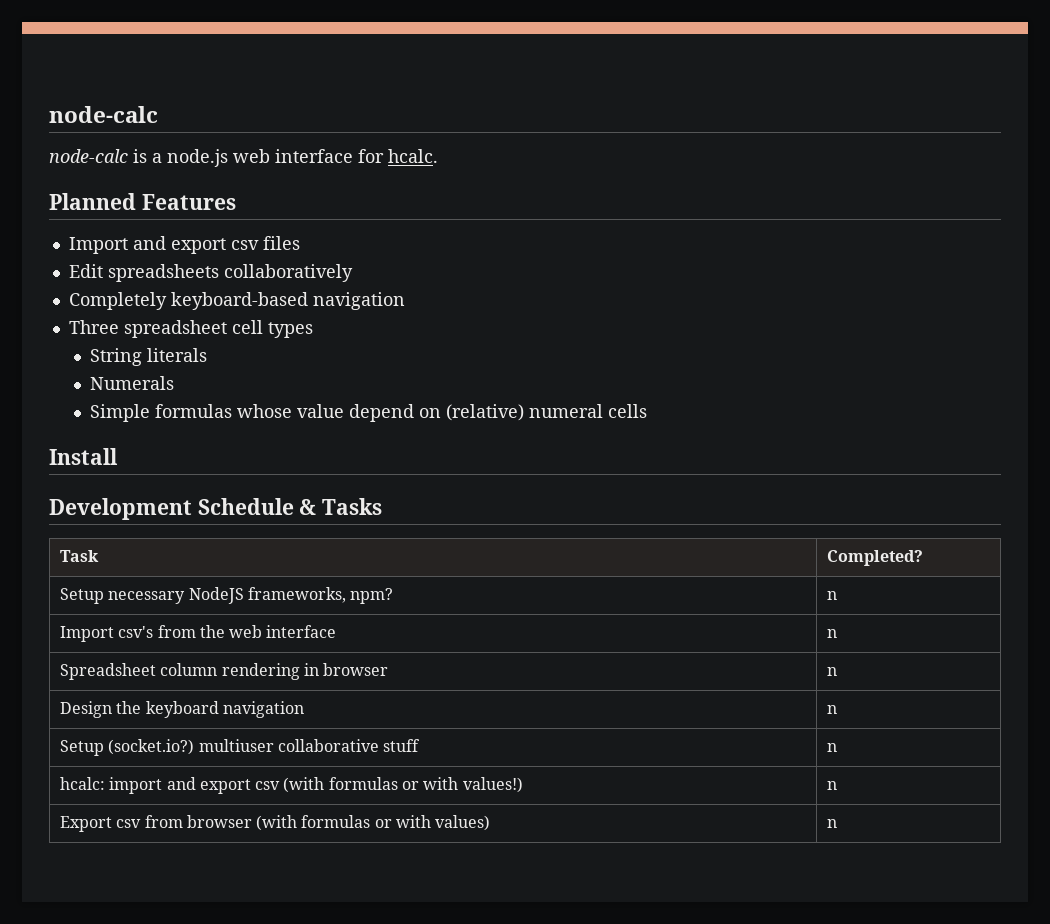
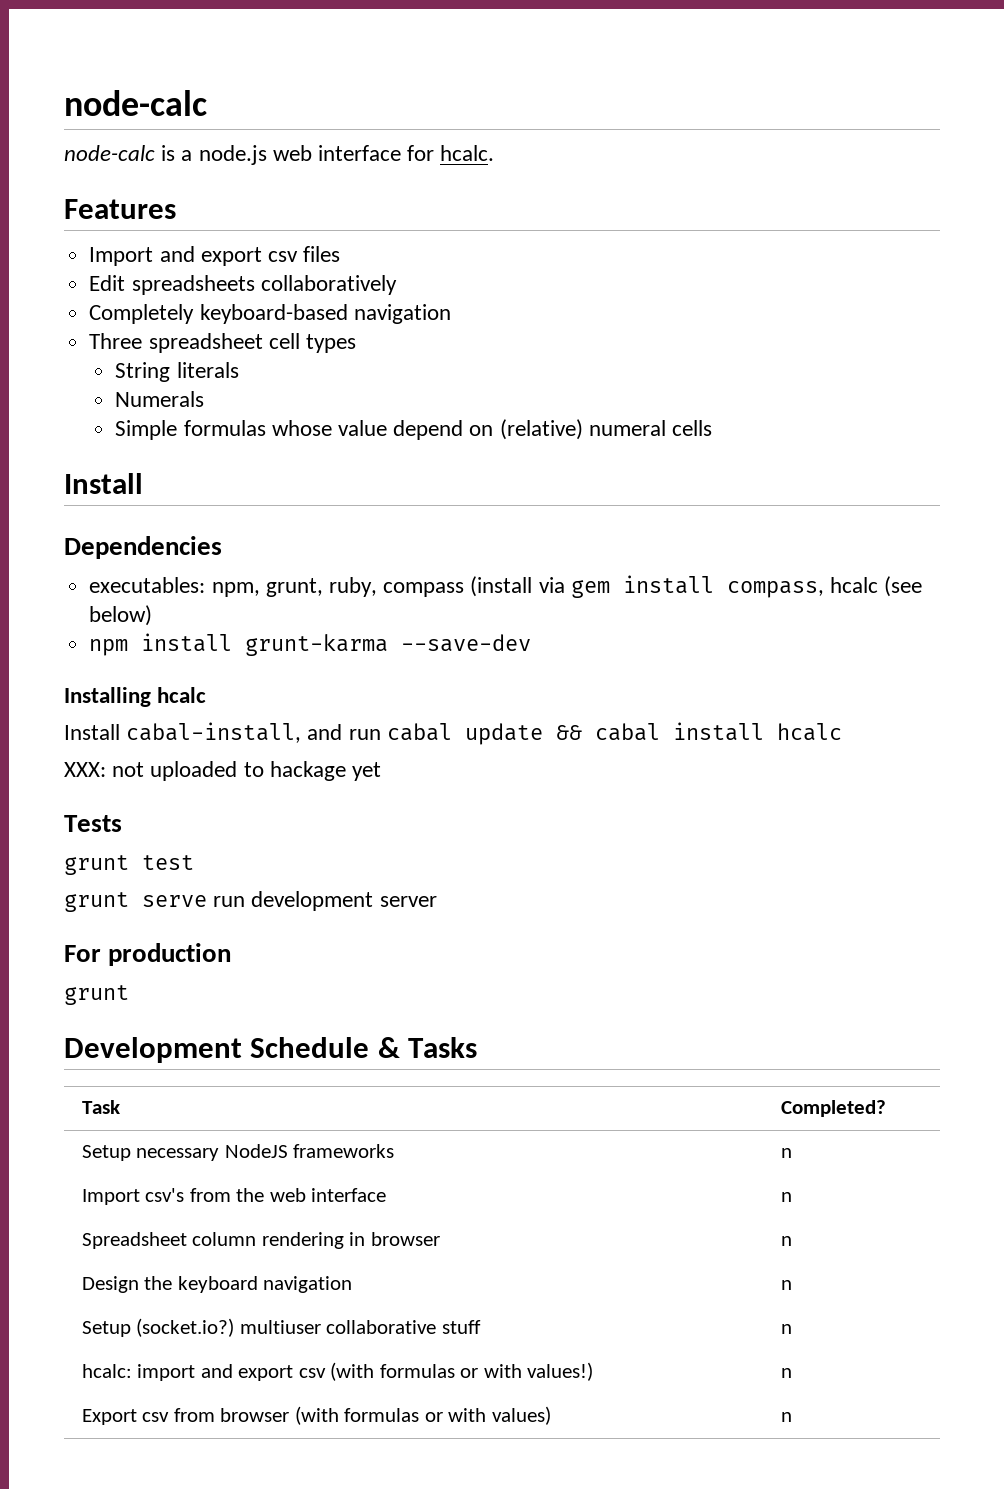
[49,193,136,210] Planned -> (495, 153) none
(118, 456) none -> [64,536,222,559] [89,575,923,598] [89,605,153,626] [89,633,532,656] [64,687,207,707] [64,722,842,745] [64,761,382,781] [64,815,122,832] [64,855,194,875] [64,891,437,912] [64,943,232,966] [64,985,129,1005] // Dependencies // executables: npm, grunt, ruby, compass (install via gem install compass, hcalc (see below) // npm install grunt-karma --save-dev // Installing hcalc // Install cabal-install, and run cabal update && cabal install hcalc // XXX: not uploaded to hackage yet // Tests // grunt test // grunt serve run development server // For production // grunt
[247,587,394,604] frameworks, npm? -> [293,1144,395,1158] frameworks

